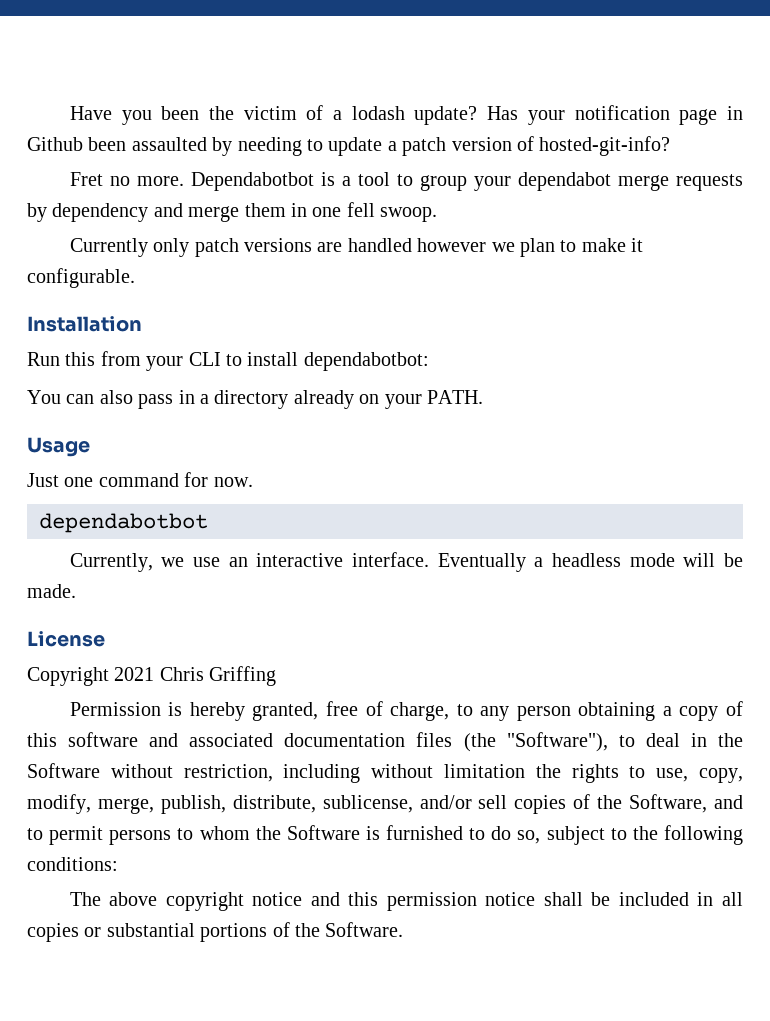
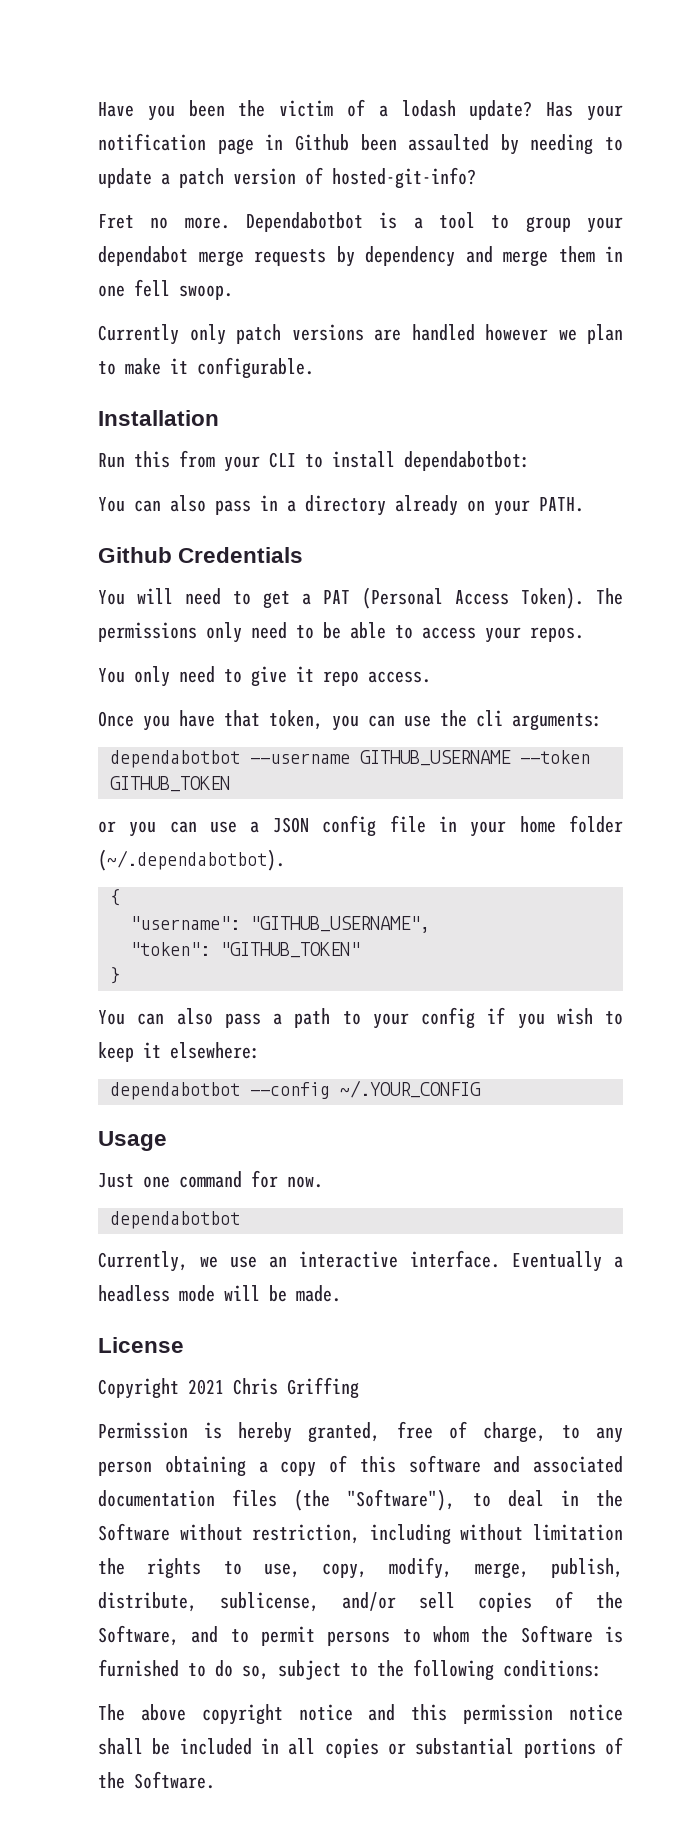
(483, 397) none -> [98,547,304,563] [98,587,623,609] [98,622,584,643] [98,666,431,687] [98,710,602,731] [110,750,590,768] [110,776,230,792] [98,815,623,837] [98,849,285,871] [110,889,120,906] [130,916,430,933] [130,942,360,958] [110,967,120,984] [98,1007,623,1029] [98,1042,260,1062] [110,1080,481,1100] // Github Credentials // You will need to get a PAT (Personal Access Token). The permissions only need to be able to access your repos. // You only need to give it repo access. // Once you have that token, you can use the cli arguments: // dependabotbot --username GITHUB_USERNAME --token GITHUB_TOKEN // or you can use a JSON config file in your home folder (~/.dependabotbot). // { // "username": "GITHUB_USERNAME", // "token": "GITHUB_TOKEN" // } // You can also pass a path to your config if you wish to keep it elsewhere: // dependabotbot --config ~/.YOUR_CONFIG

